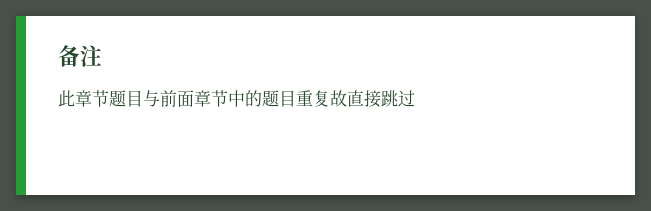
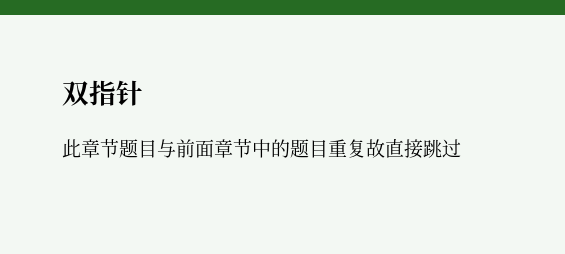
[58,45,102,67] 备注 -> [62,80,143,106] 双指针

